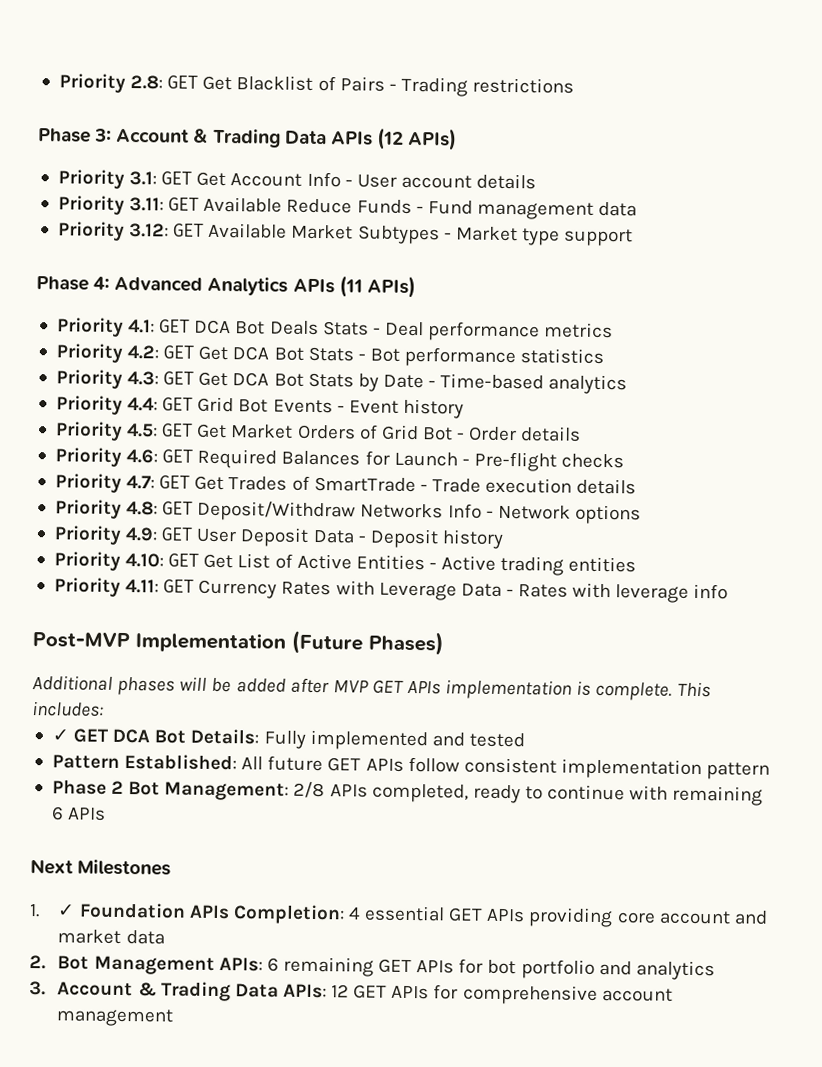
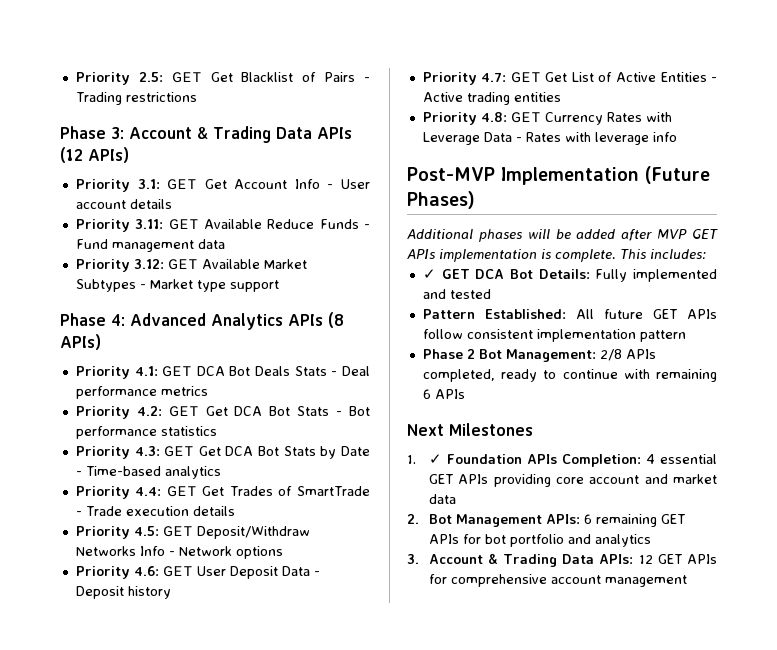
[58,73,164,93] Priority 2.8: -> [75,72,163,85] Priority 2.5:
[338,275,363,298] (11 -> [328,312,344,328] (8
[197,396,464,419] [54,421,582,442] [54,447,625,472] [54,473,191,493] Grid Bot Events - Event history // Priority 4.5: GET Get Market Orders of Grid Bot - Order details // Priority 4.6: GET Required Balances for Launch - Pre-flight checks // Priority 4.7: GET -> (197, 491) none
[126,501,159,516] 4.8: -> [133,526,159,536] 4.5:
[125,527,159,542] 4.9: -> [133,566,159,576] 4.6:
[125,553,165,568] 4.10: -> [481,72,507,82] 4.7:
[125,579,160,594] 4.11: -> [480,112,507,122] 4.8:

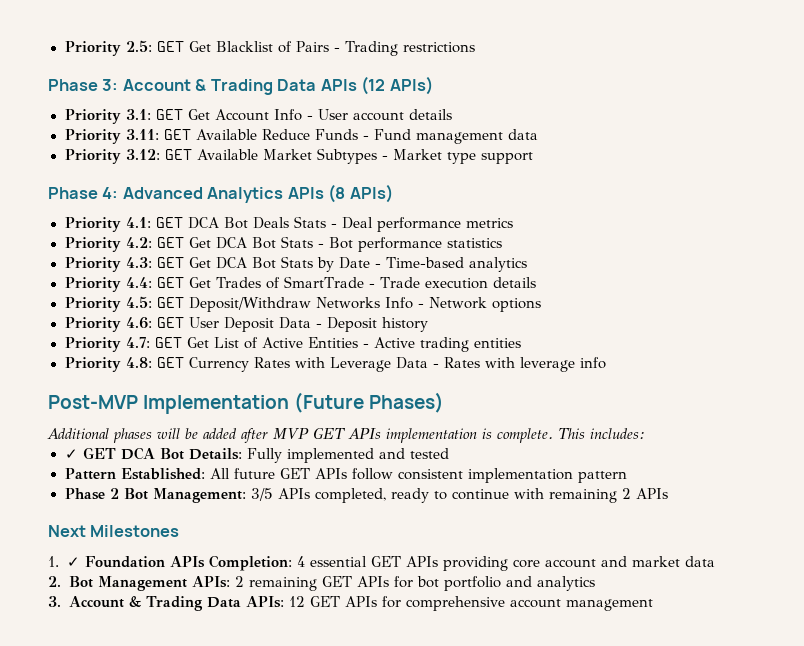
[599,349,622,361] 2/8 -> [250,488,273,501] 3/5
[422,389,431,399] 6 -> [621,488,631,499] 2
[583,514,592,524] 6 -> [234,576,244,587] 2

